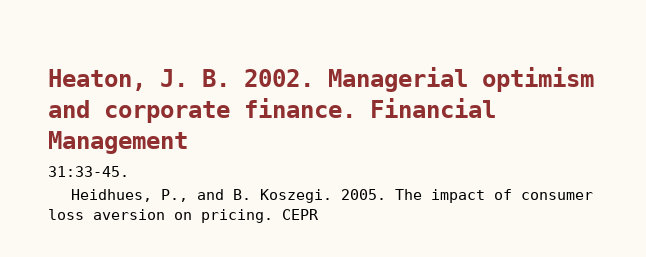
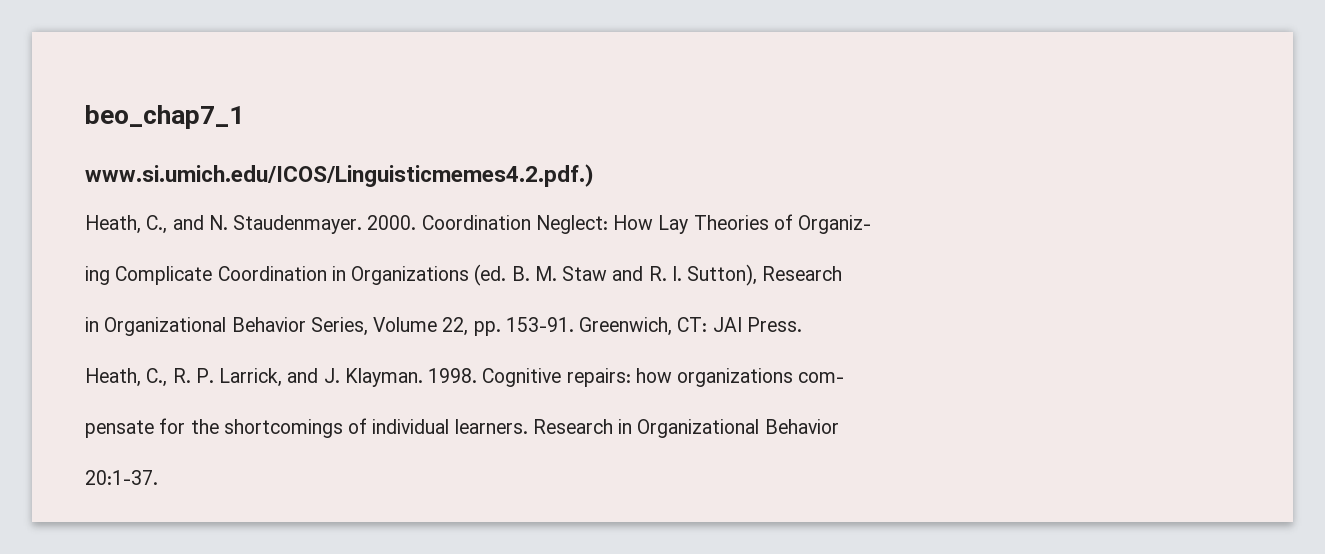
[48,67,594,92] [48,98,496,123] [48,131,188,154] [48,166,129,177] [71,189,594,203] [48,209,319,223] Heaton, J. B. 2002. Managerial optimism and corporate finance. Financial Management // 31:33-45. // Heidhues, P., and B. Koszegi. 2005. The impact of consumer loss aversion on pricing. CEPR -> [85,105,244,129] [85,164,594,187] [85,214,872,234] [85,264,843,286] [85,317,802,336] [85,368,845,387] [85,418,839,438] [85,470,158,485] beo_chap7_1 // www.si.umich.edu/ICOS/Linguisticmemes4.2.pdf.) // Heath, C., and N. Staudenmayer. 2000. Coordination Neglect: How Lay Theories of Organiz- // ing Complicate Coordination in Organizations (ed. B. M. Staw and R. I. Sutton), Research // in Organizational Behavior Series, Volume 22, pp. 153-91. Greenwich, CT: JAI Press. // Heath, C., R. P. Larrick, and J. Klayman. 1998. Cognitive repairs: how organizations com- // pensate for the shortcomings of individual learners. Research in Organizational Behavior // 20:1-37.

